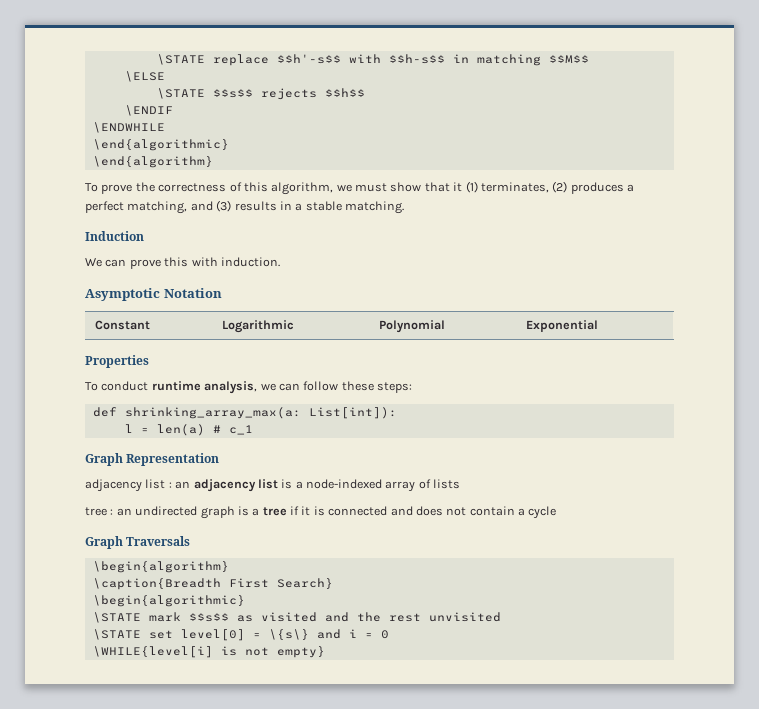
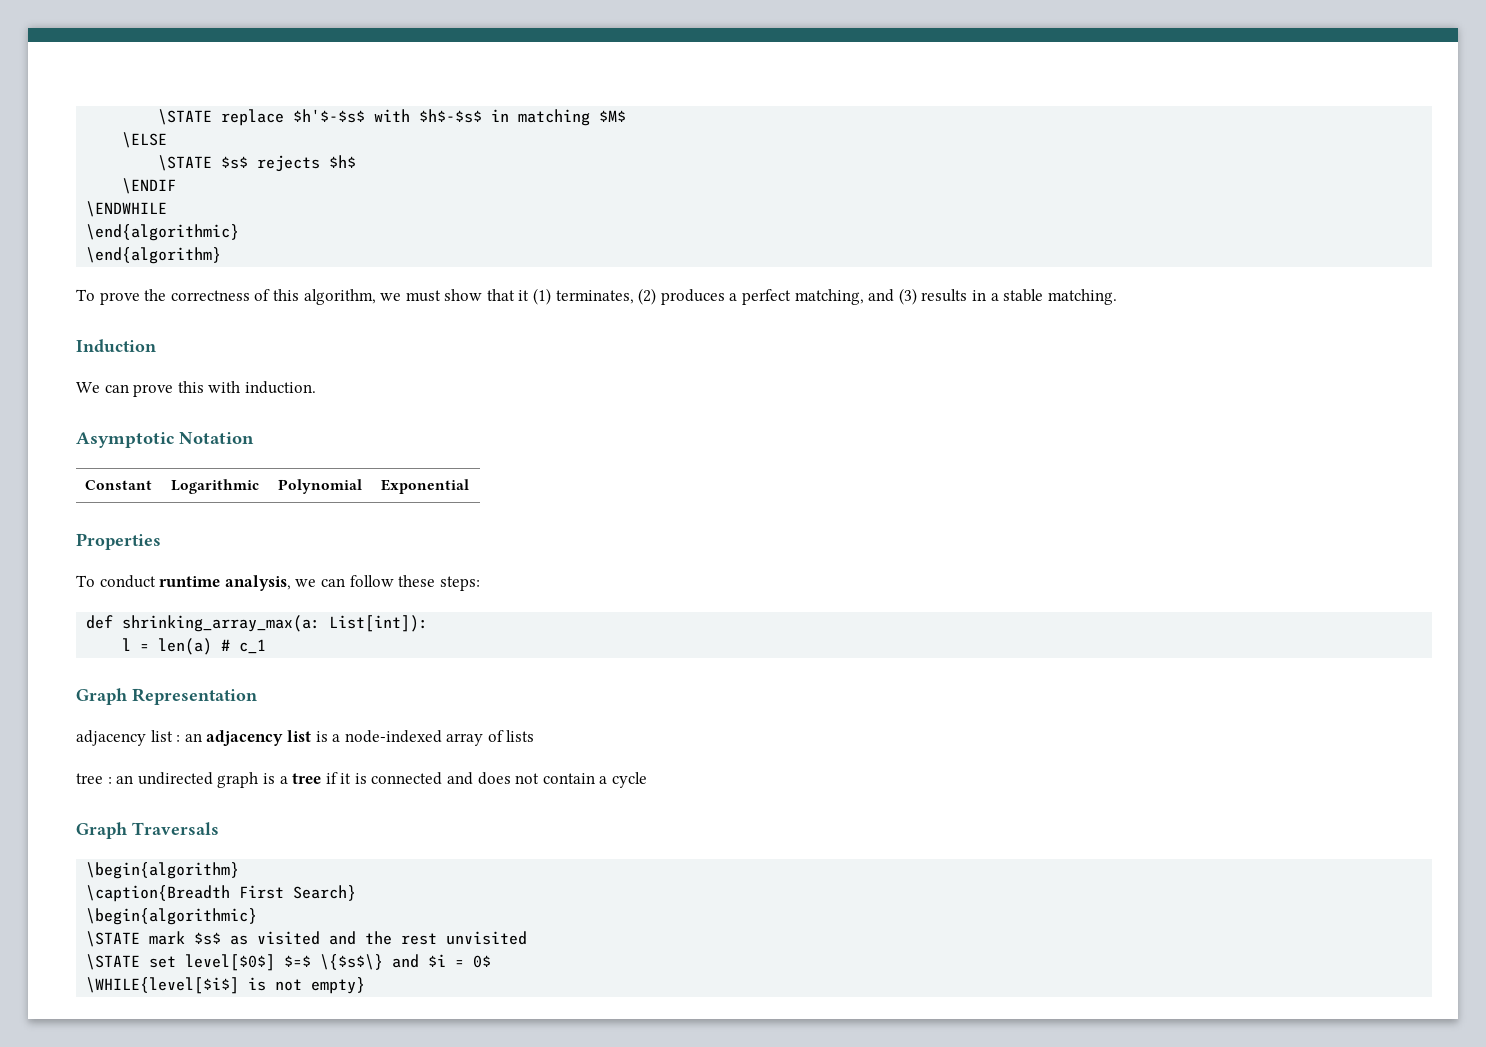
[276,54,445,64] $$h'-s$$ with $$h-s$$ -> [293,109,483,123] $h'$-$s$ with $h$-$s$
[548,55,589,63] $$M$$ -> [599,110,627,122] $M$
[212,88,365,100] $$s$$ rejects $$h$$ -> [221,155,357,172] $s$ rejects $h$
[188,613,229,622] $$s$$ -> [194,932,222,945] $s$
[180,629,389,641] [92,646,213,658] level[0] = \{s\} and i = 0 // \WHILE{level[i] -> [185,954,492,971] [86,977,240,994] level[$0$] $=$ \{$s$\} and $i = 0$ // \WHILE{level[$i$]

